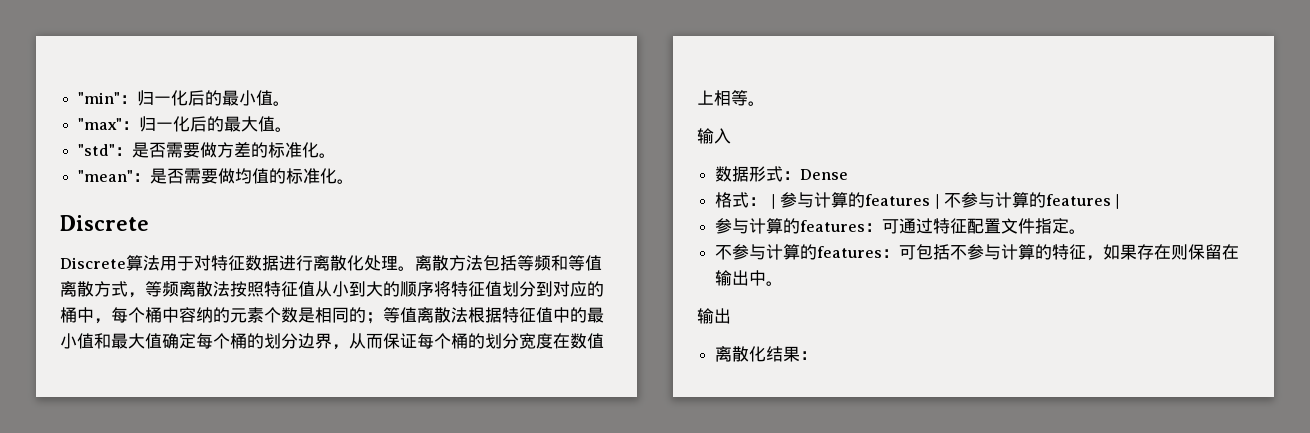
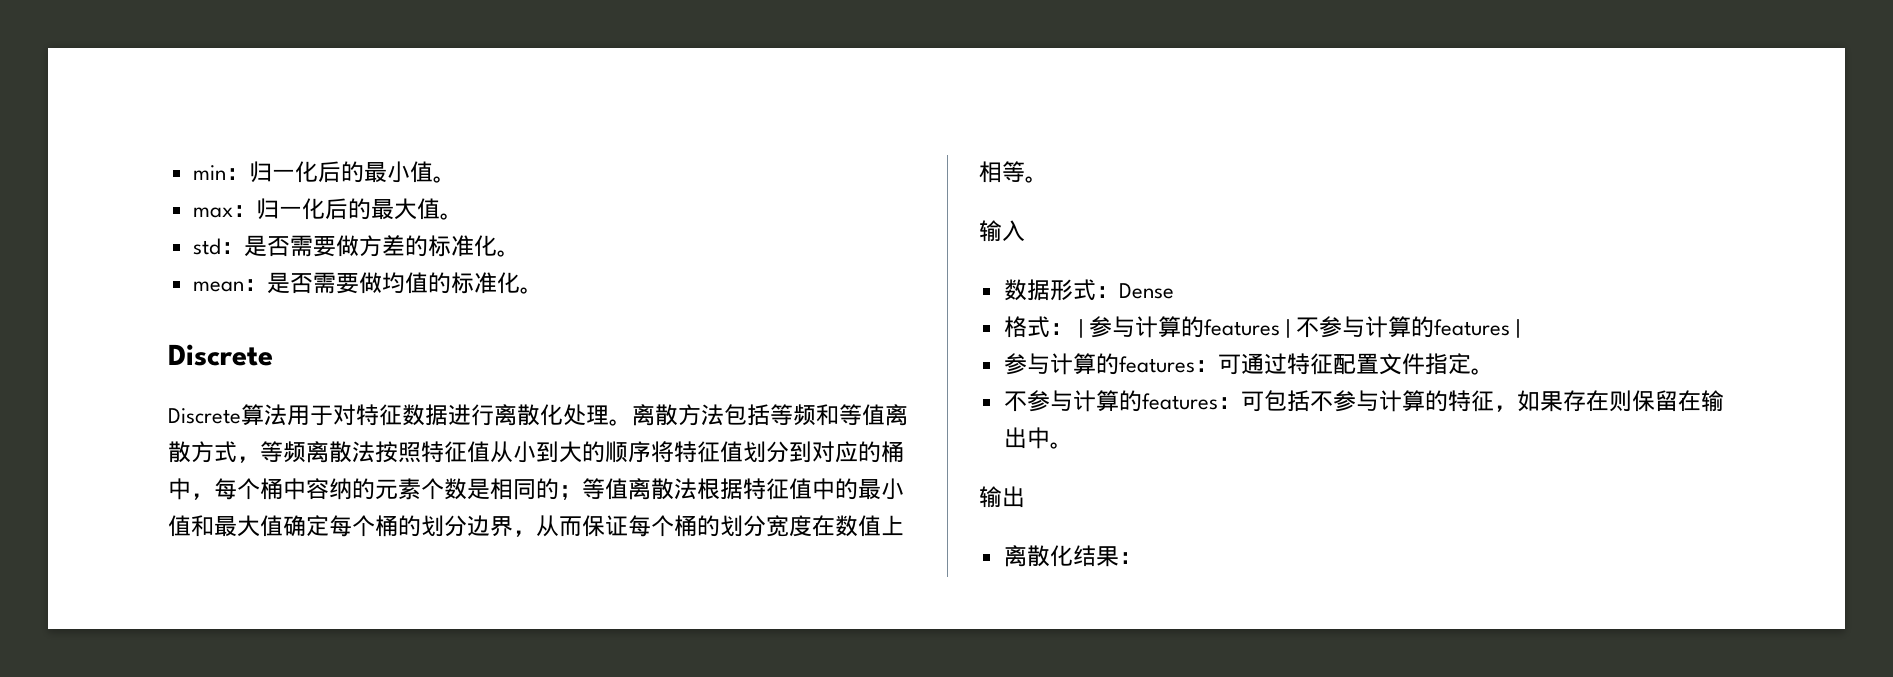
[78,92,121,104] "min" -> [192,165,226,180] min
[78,118,123,130] "max" -> [192,207,233,218] max
[78,144,116,156] "std" -> [192,238,221,255] std
[78,170,134,182] "mean" -> [192,281,244,292] mean

